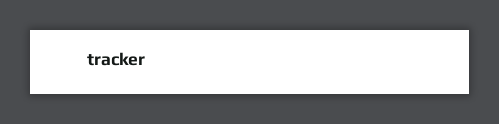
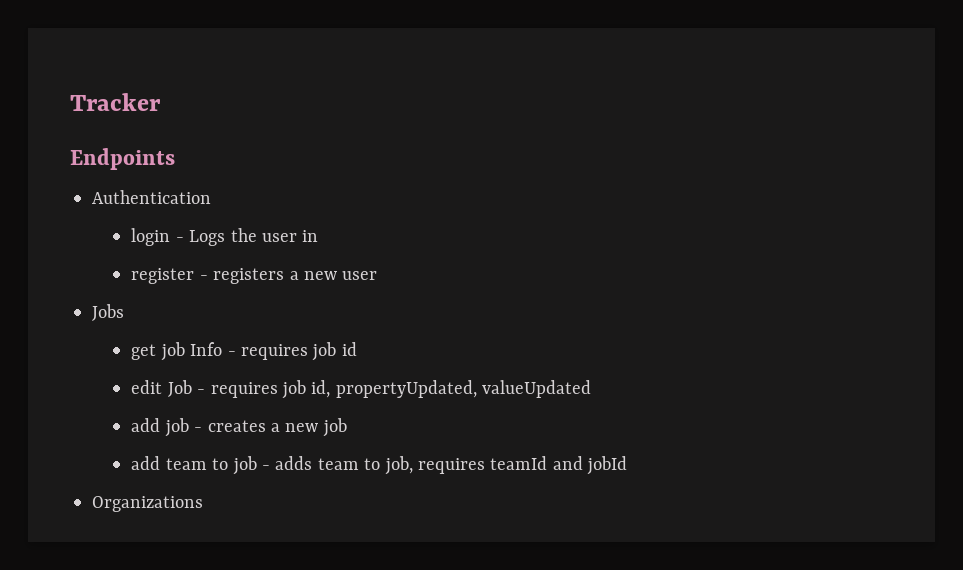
[87,52,145,66] tracker -> [70,93,161,111] [70,148,175,170] [92,190,211,204] [131,228,319,246] [131,268,378,284] [92,304,124,321] [131,342,357,361] [131,380,592,399] [131,418,347,437] [131,456,628,475] [92,496,203,512] Tracker // Endpoints // Authentication // login - Logs the user in // register - registers a new user // Jobs // get job Info - requires job id // edit Job - requires job id, propertyUpdated, valueUpdated // add job - creates a new job // add team to job - adds team to job, requires teamId and jobId // Organizations

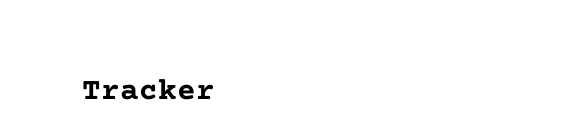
[70,148,175,170] [92,190,211,204] [131,228,319,246] [131,268,378,284] [92,304,124,321] [131,342,357,361] [131,380,592,399] [131,418,347,437] [131,456,628,475] [92,496,203,512] // Endpoints // Authentication // login - Logs the user in // register - registers a new user // Jobs // get job Info - requires job id // edit Job - requires job id, propertyUpdated, valueUpdated // add job - creates a new job // add team to job - adds team to job, requires teamId and jobId // Organizations -> (215, 89) none

